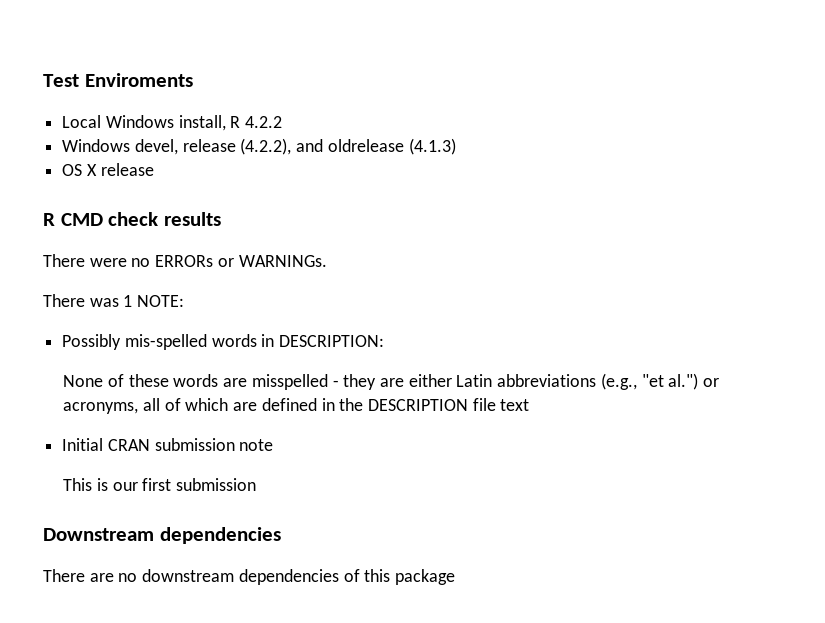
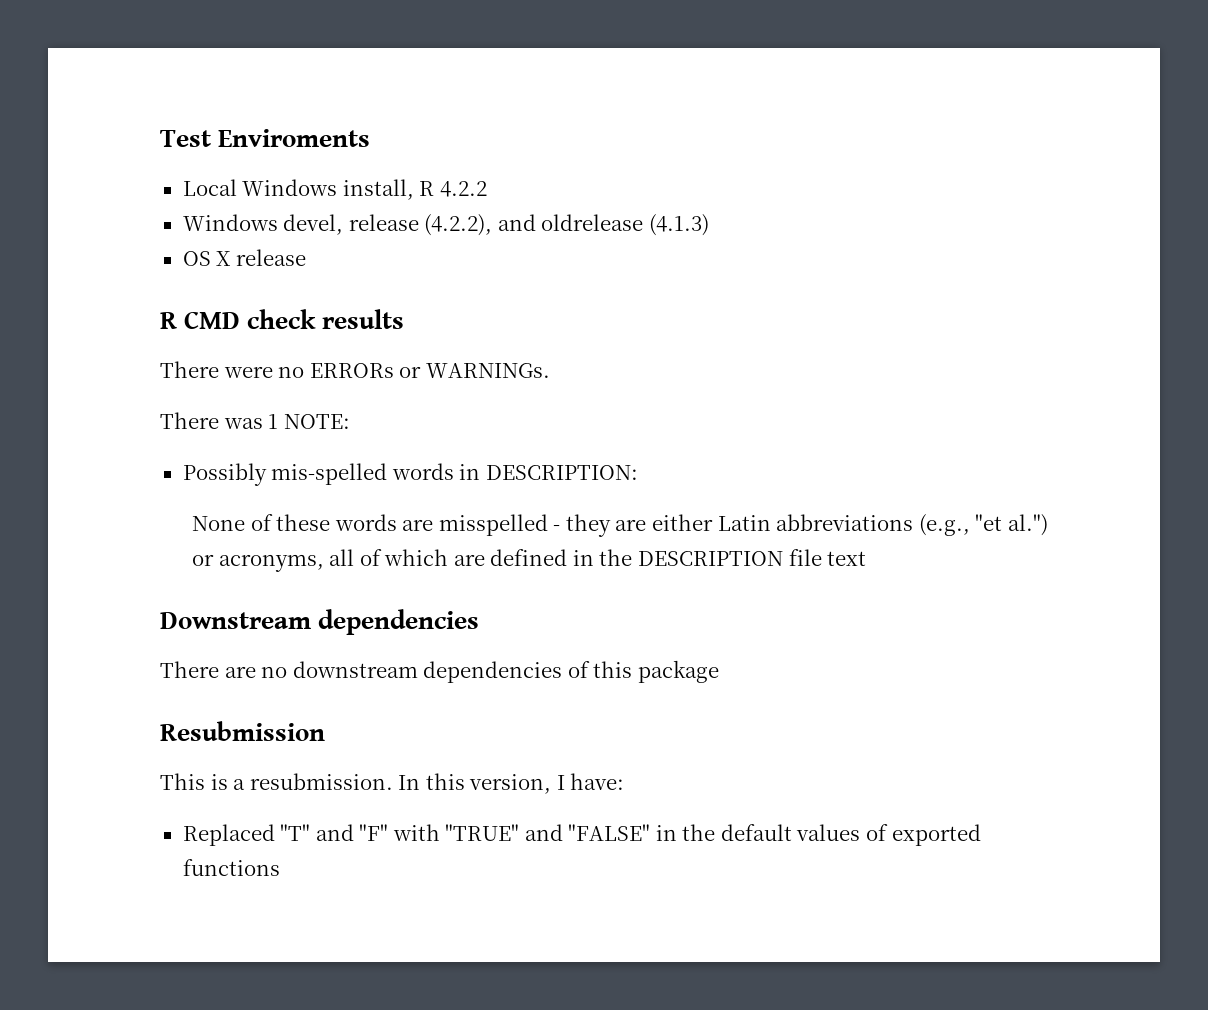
[62,438,274,451] [63,478,257,491] // Initial CRAN submission note // This is our first submission -> (867, 558) none
(456, 577) none -> [160,721,325,741] [160,773,625,794] [182,824,981,846] [182,859,280,876] // Resubmission // This is a resubmission. In this version, I have: // Replaced "T" and "F" with "TRUE" and "FALSE" in the default values of exported functions

